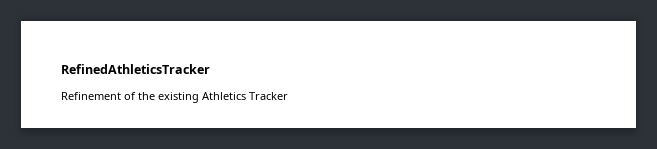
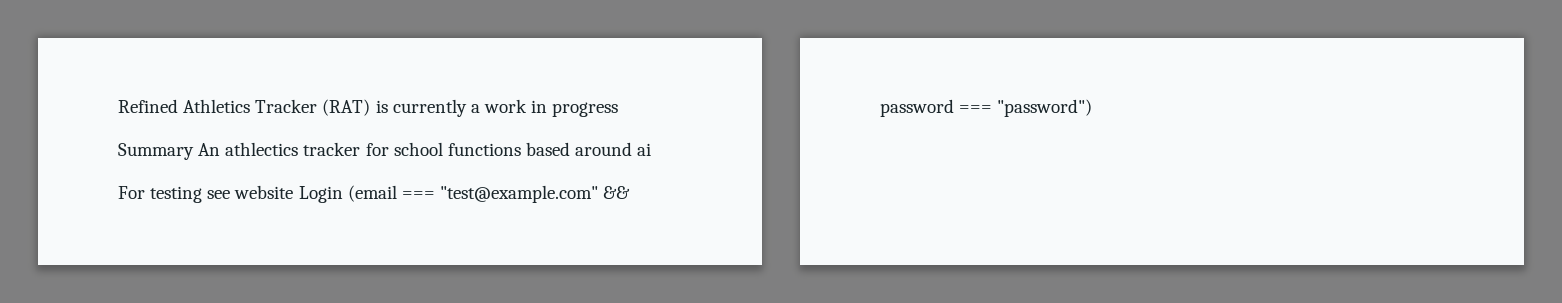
[61,64,210,74] [61,92,288,103] RefinedAthleticsTracker // Refinement of the existing Athletics Tracker -> [118,99,619,117] [118,142,652,160] [118,185,631,203] [880,99,1093,117] Refined Athletics Tracker (RAT) is currently a work in progress // Summary An athlectics tracker for school functions based around ai // For testing see website Login (email === "test@example.com" && password === "password")

